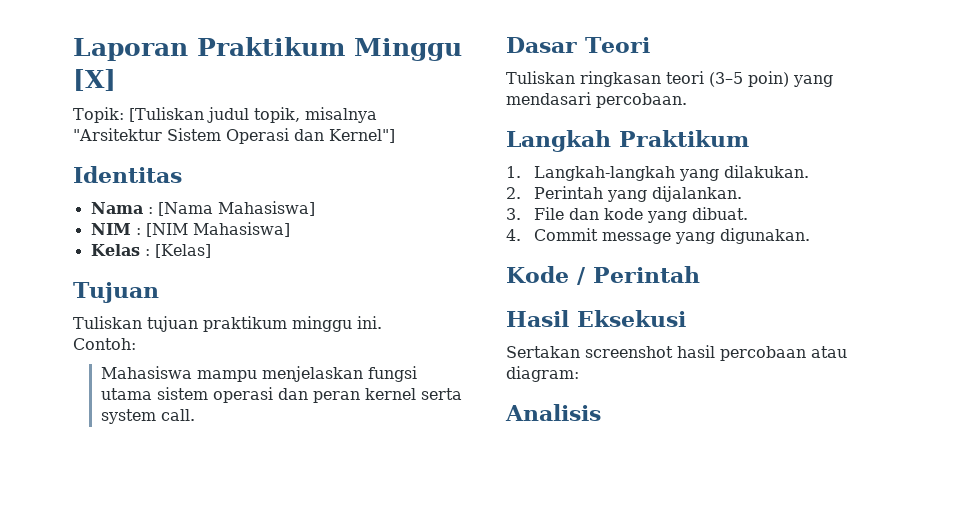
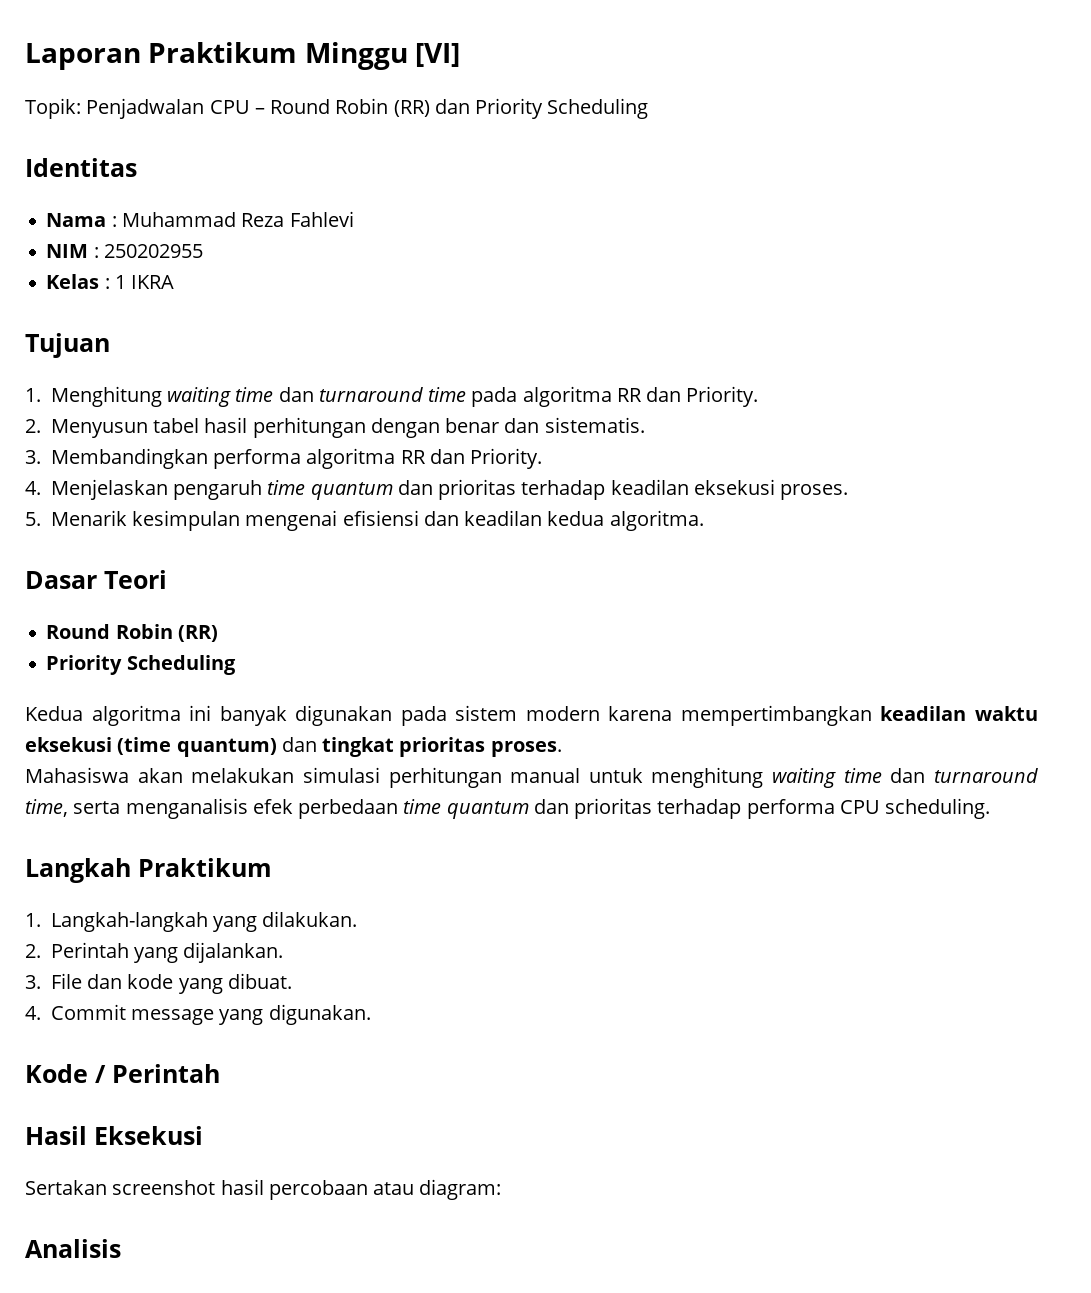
[73,69,116,91] [X] -> [415,43,461,67] [VI]
[128,107,377,123] [73,128,395,144] [Tuliskan judul topik, misalnya "Arsitektur Sistem Operasi dan Kernel"] -> [86,98,649,119] Penjadwalan CPU – Round Robin (RR) dan Priority Scheduling
[157,201,315,216] [Nama Mahasiswa] -> [121,211,354,227] Muhammad Reza Fahlevi
[145,222,290,237] [NIM Mahasiswa] -> [103,244,203,258] 250202955
[154,244,211,258] [Kelas] -> [114,275,175,289] 1 IKRA
[73,316,382,332] [73,338,136,350] [100,366,417,382] [100,387,462,403] [100,409,195,424] [506,37,650,53] [506,71,833,87] [506,92,687,108] Tuliskan tujuan praktikum minggu ini. // Contoh: // Mahasiswa mampu menjelaskan fungsi utama sistem operasi dan peran kernel serta system call. // Dasar Teori // Tuliskan ringkasan teori (3–5 poin) yang mendasari percobaan. -> [25,386,759,407] [25,417,645,438] [25,448,543,469] [25,479,849,500] [25,510,704,531] [25,570,167,589] [46,624,218,642] [46,655,236,675] [25,705,1038,726] [25,737,562,757] [25,767,1038,788] [25,798,991,819] 1. Menghitung waiting time dan turnaround time pada algoritma RR dan Priority. // 2. Menyusun tabel hasil perhitungan dengan benar dan sistematis. // 3. Membandingkan performa algoritma RR dan Priority. // 4. Menjelaskan pengaruh time quantum dan prioritas terhadap keadilan eksekusi proses. // 5. Menarik kesimpulan mengenai efisiensi dan keadilan kedua algoritma. // Dasar Teori // Round Robin (RR) // Priority Scheduling // Kedua algoritma ini banyak digunakan pada sistem modern karena mempertimbangkan keadilan waktu eksekusi (time quantum) dan tingkat prioritas proses. // Mahasiswa akan melakukan simulasi perhitungan manual untuk menghitung waiting time dan turnaround time, serta menganalisis efek perbedaan time quantum dan prioritas terhadap performa CPU scheduling.

